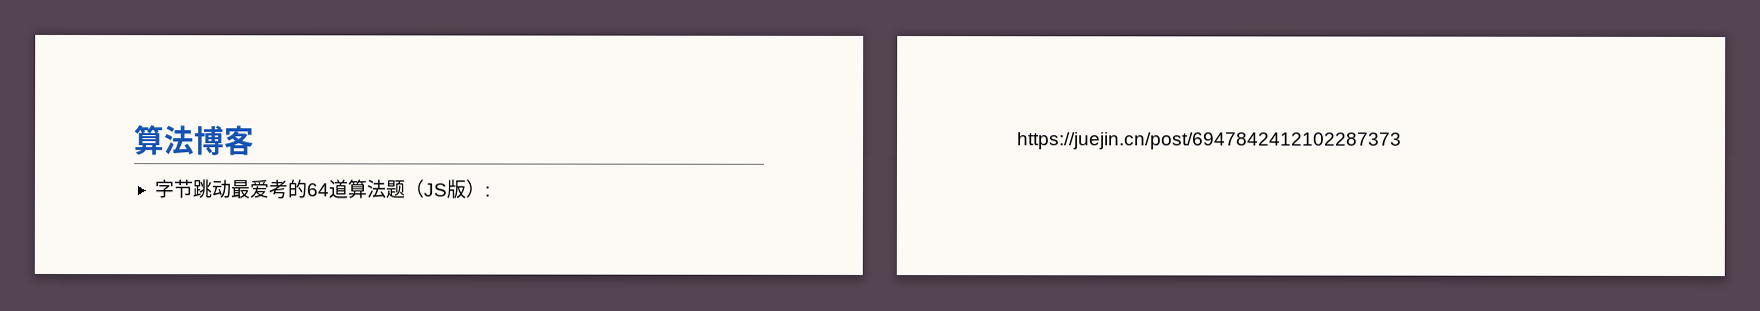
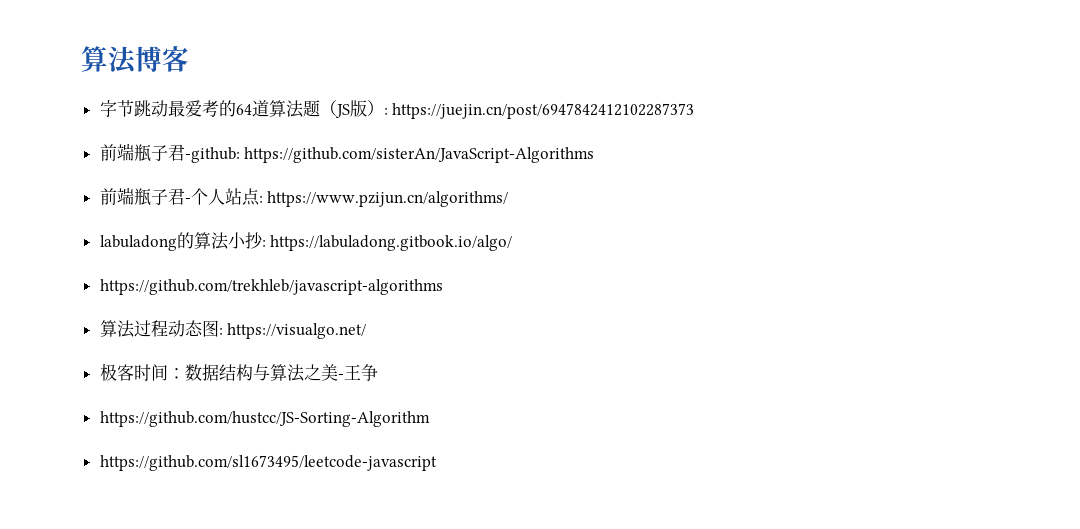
(1402, 141) none -> [99,143,595,163] [99,187,509,207] [99,232,513,251] [99,279,443,295] [99,320,367,339] [99,363,378,382] [99,411,430,427] [99,455,437,471] // 前端瓶子君-github: https://github.com/sisterAn/JavaScript-Algorithms // 前端瓶子君-个人站点: https://www.pzijun.cn/algorithms/ // labuladong的算法小抄: https://labuladong.gitbook.io/algo/ // https://github.com/trekhleb/javascript-algorithms // 算法过程动态图: https://visualgo.net/ // 极客时间：数据结构与算法之美-王争 // https://github.com/hustcc/JS-Sorting-Algorithm // https://github.com/sl1673495/leetcode-javascript

